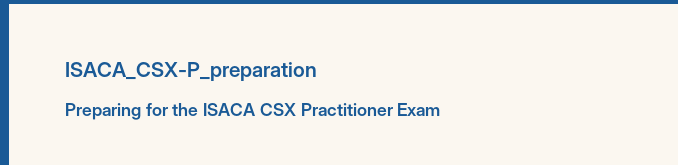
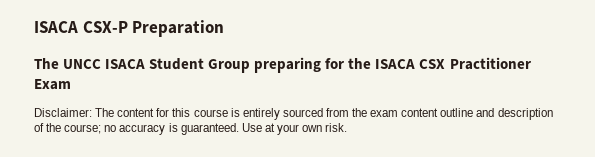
[65,62,317,81] [65,103,141,120] ISACA_CSX-P_preparation // Preparing -> [34,20,225,37] [34,57,322,73] ISACA CSX-P Preparation // The UNCC ISACA Student Group preparing
(441, 109) none -> [34,108,553,120] [34,123,348,135] // Disclaimer: The content for this course is entirely sourced from the exam content outline and description of the course; no accuracy is guaranteed. Use at your own risk.

